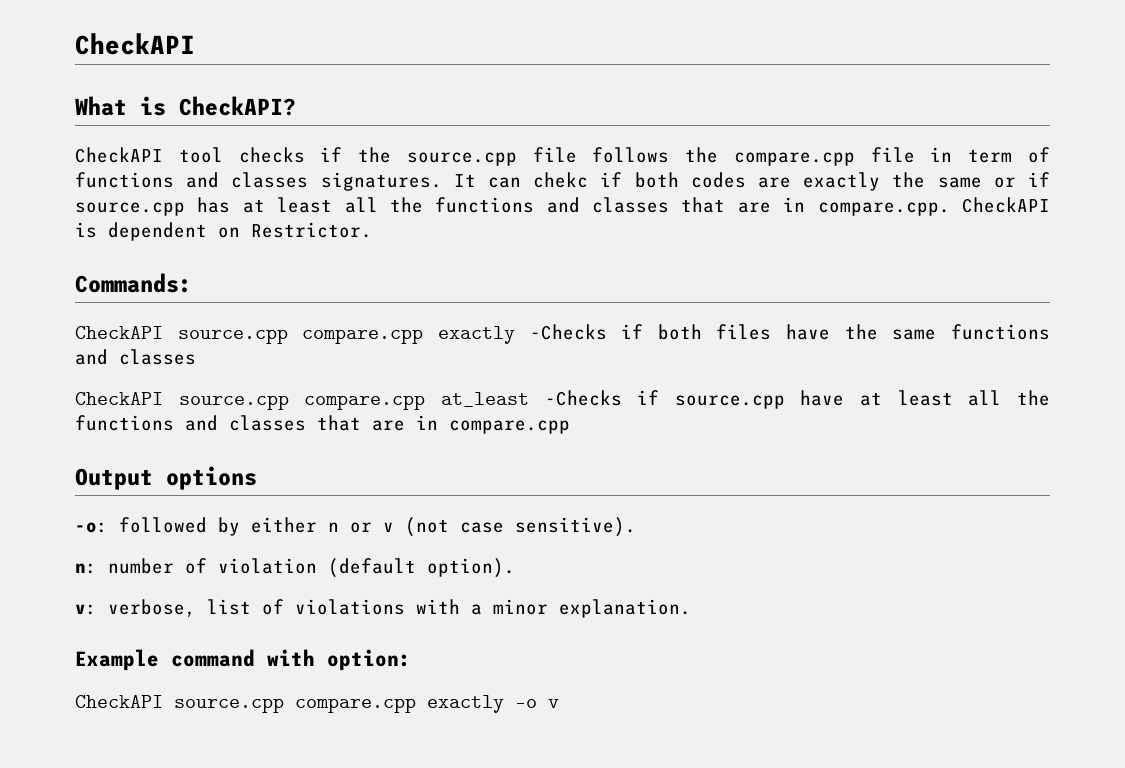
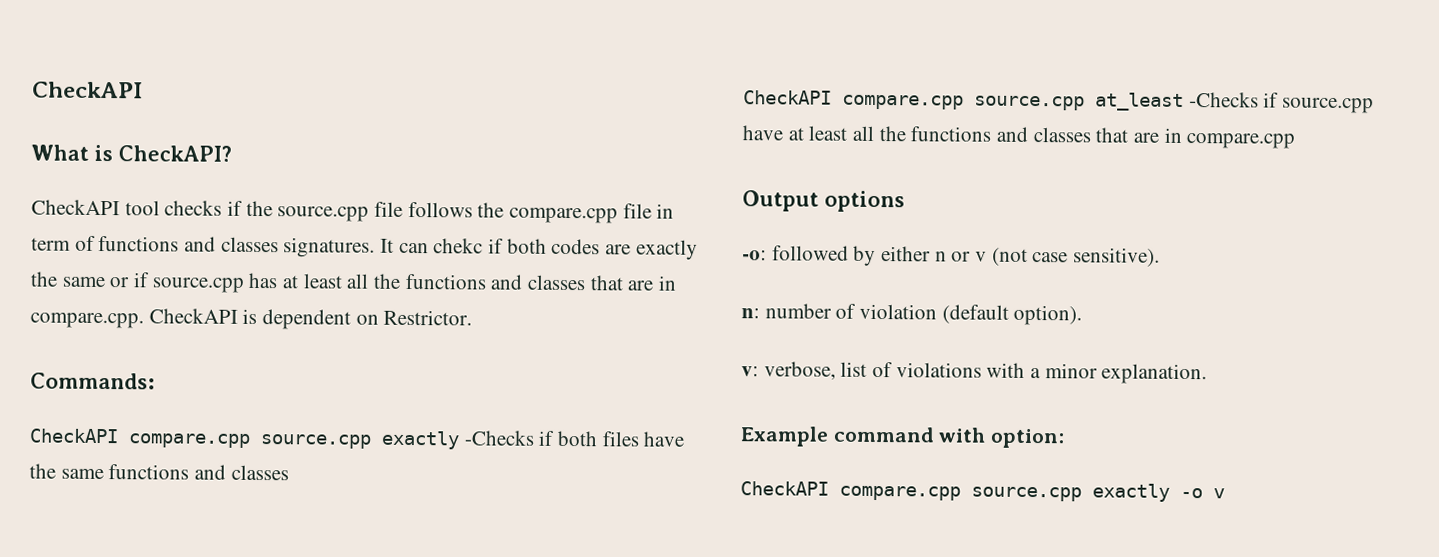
[177,329,424,344] source.cpp compare.cpp -> [128,433,371,449] compare.cpp source.cpp
[178,395,426,410] source.cpp compare.cpp -> [842,94,1085,111] compare.cpp source.cpp
[174,698,416,713] source.cpp compare.cpp -> [839,485,1082,502] compare.cpp source.cpp

